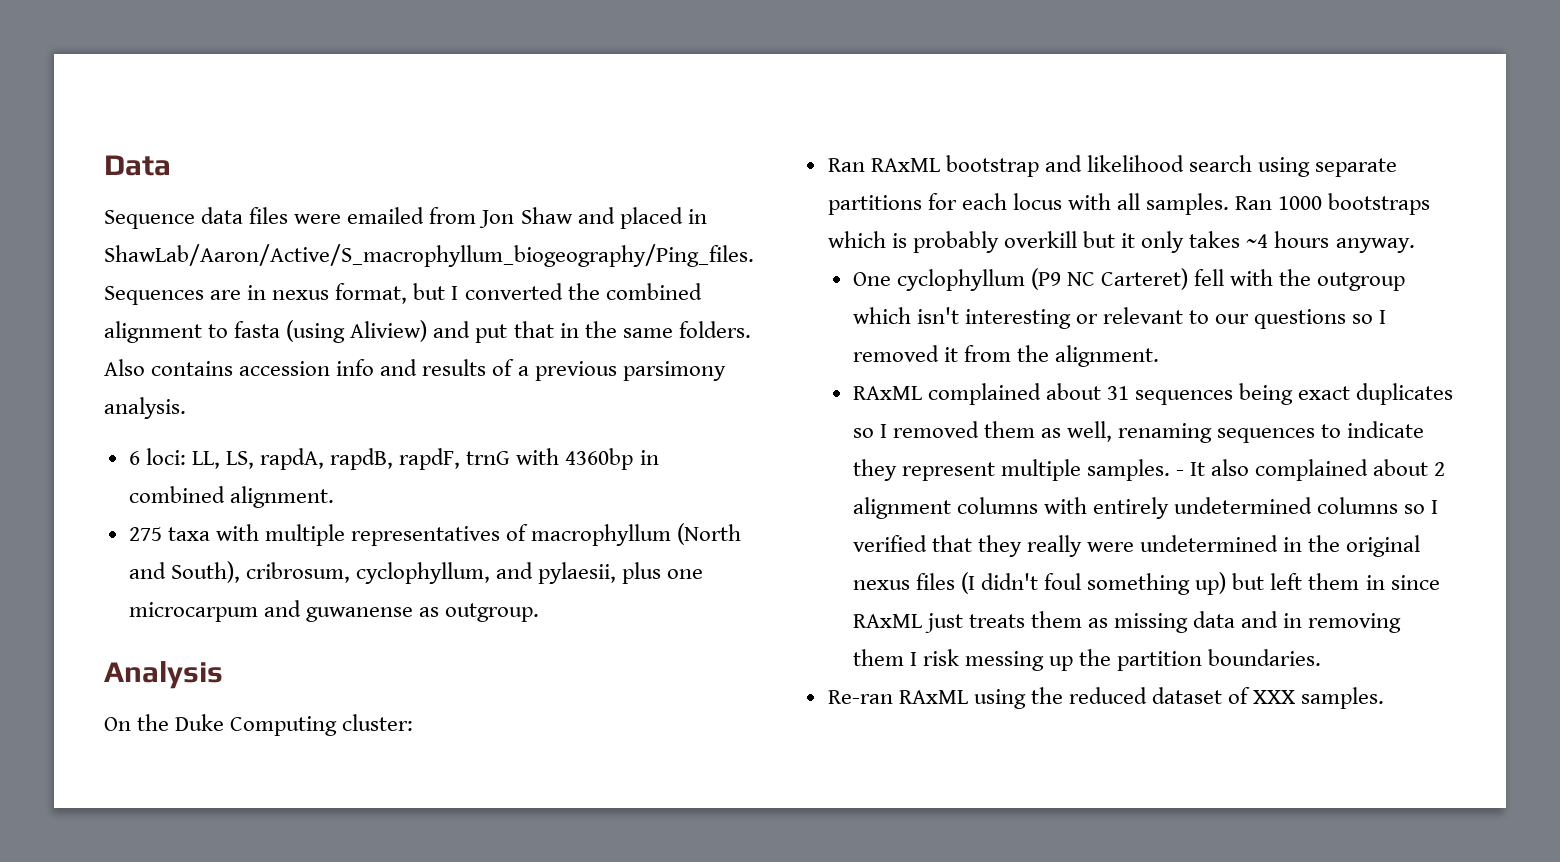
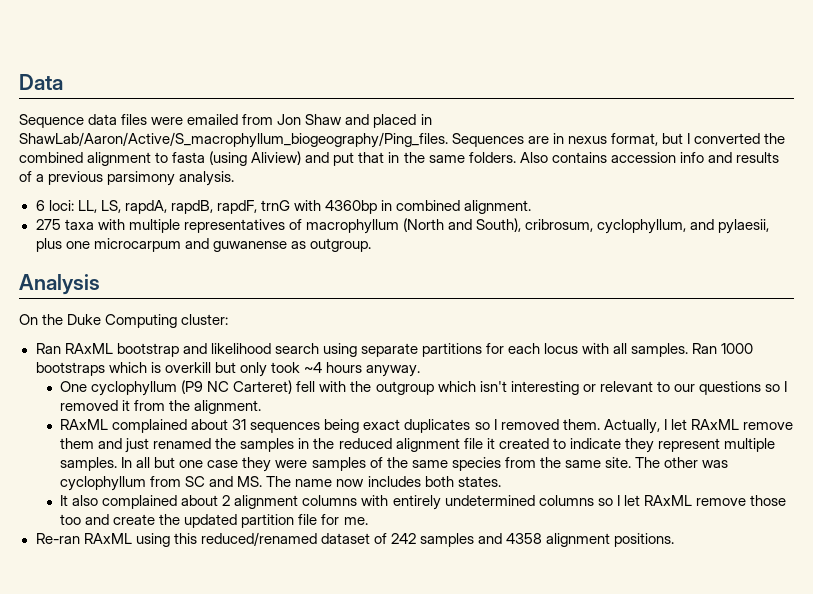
[912,231,999,253] probably -> (161, 367) none
[1121,231,1241,253] it only takes -> [239,362,300,377] only took
[984,421,1316,443] them as well, renaming sequences -> [562,419,793,434] [60,438,549,453] them. Actually, I let RAxML remove them and just renamed the samples in the reduced alignment file it created
[1176,470,1185,476] - -> [121,457,729,472] [60,476,501,491] In all but one case they were samples of the same species from the same site. The other was cyclophyllum from SC and MS. The name now includes both states. //
[852,535,1421,557] [852,572,1440,595] [852,611,1402,633] [852,649,1322,671] [827,687,1385,709] verified that they really were undetermined in the original nexus files (I didn't foul something up) but left them in since RAxML just treats them as missing data and in removing them I risk messing up the partition boundaries. // Re-ran RAxML using the reduced dataset of XXX samples. -> [623,495,786,506] [60,514,368,528] [35,532,675,547] let RAxML remove those too and create the updated partition file for me. // Re-ran RAxML using this reduced/renamed dataset of 242 samples and 4358 alignment positions.

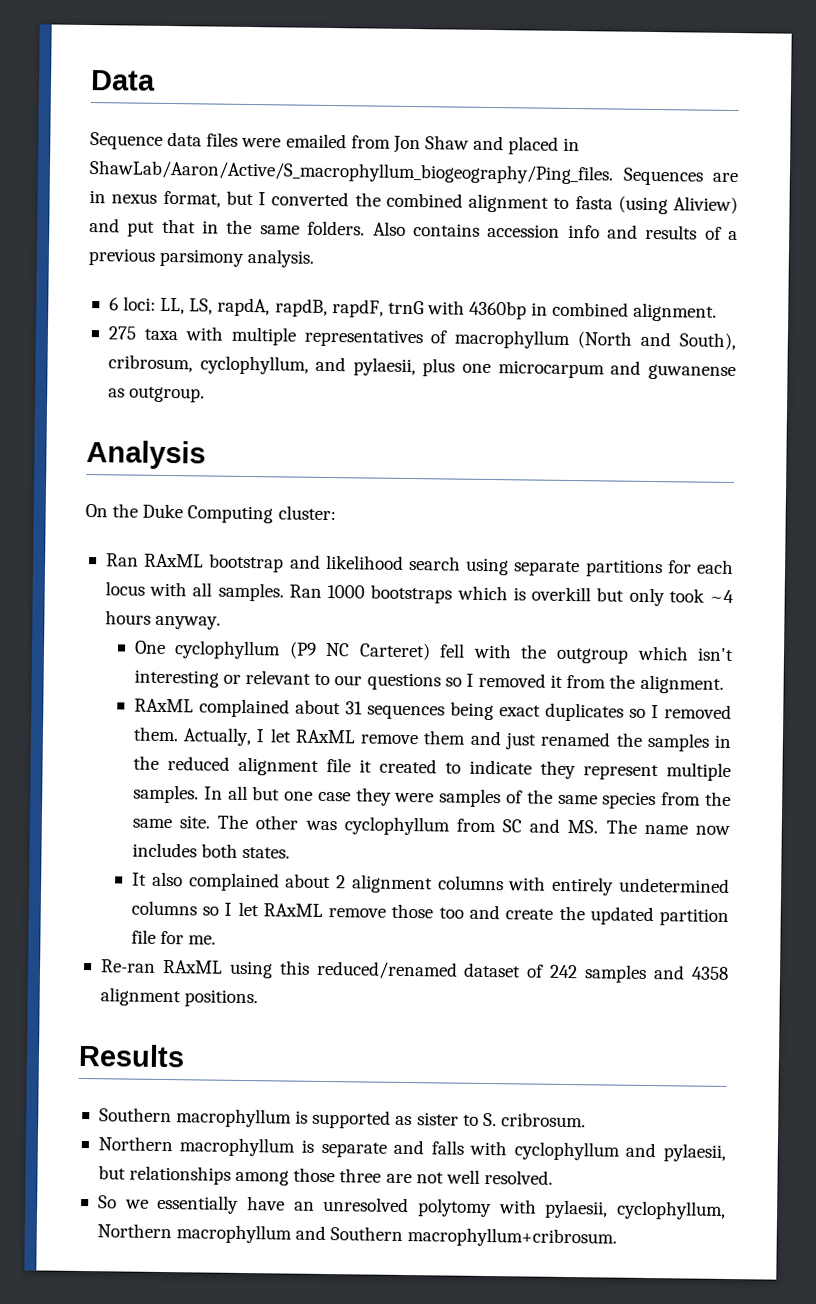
(675, 540) none -> [78,1043,185,1068] [98,1107,586,1129] [97,1136,727,1162] [97,1165,553,1186] [97,1194,727,1220] [96,1223,618,1248] // Results // Southern macrophyllum is supported as sister to S. cribrosum. // Northern macrophyllum is separate and falls with cyclophyllum and pylaesii, but relationships among those three are not well resolved. // So we essentially have an unresolved polytomy with pylaesii, cyclophyllum, Northern macrophyllum and Southern macrophyllum+cribrosum.

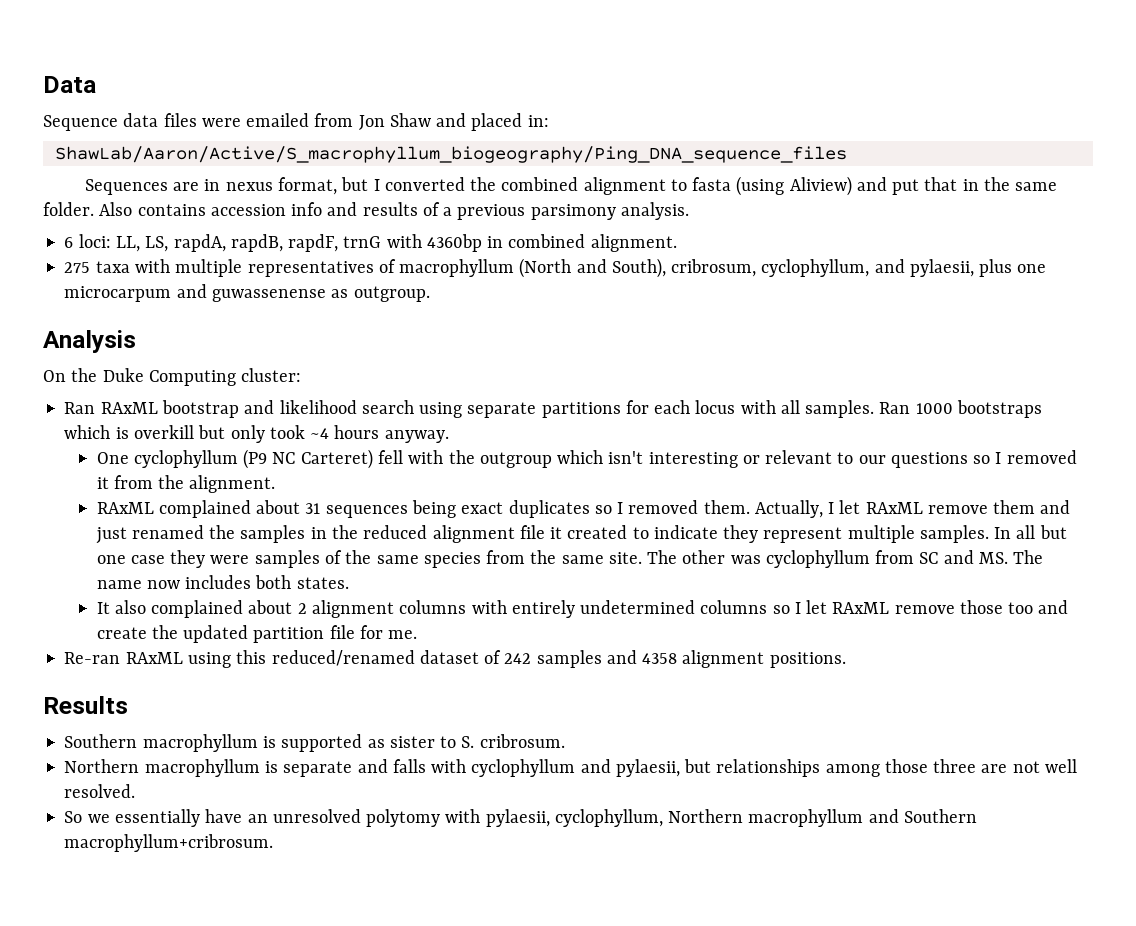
[563,137,581,152] [89,160,614,185] in ShawLab/Aaron/Active/S_macrophyllum_biogeography/Ping_files. -> [527,115,549,127] [54,146,847,163] in: // ShawLab/Aaron/Active/S_macrophyllum_biogeography/Ping_DNA_sequence_files //
[307,220,366,236] folders. -> [43,202,94,216] folder.
[648,363,737,381] guwanense -> [211,289,326,302] guwassenense

